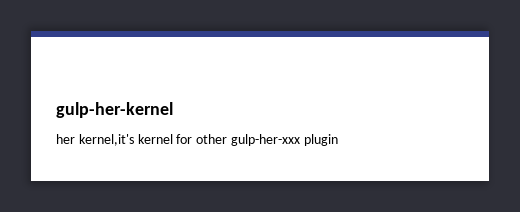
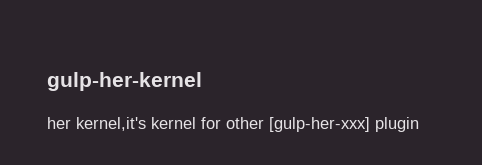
[230,134,300,146] gulp-her-xxx -> [269,117,370,132] [gulp-her-xxx]

